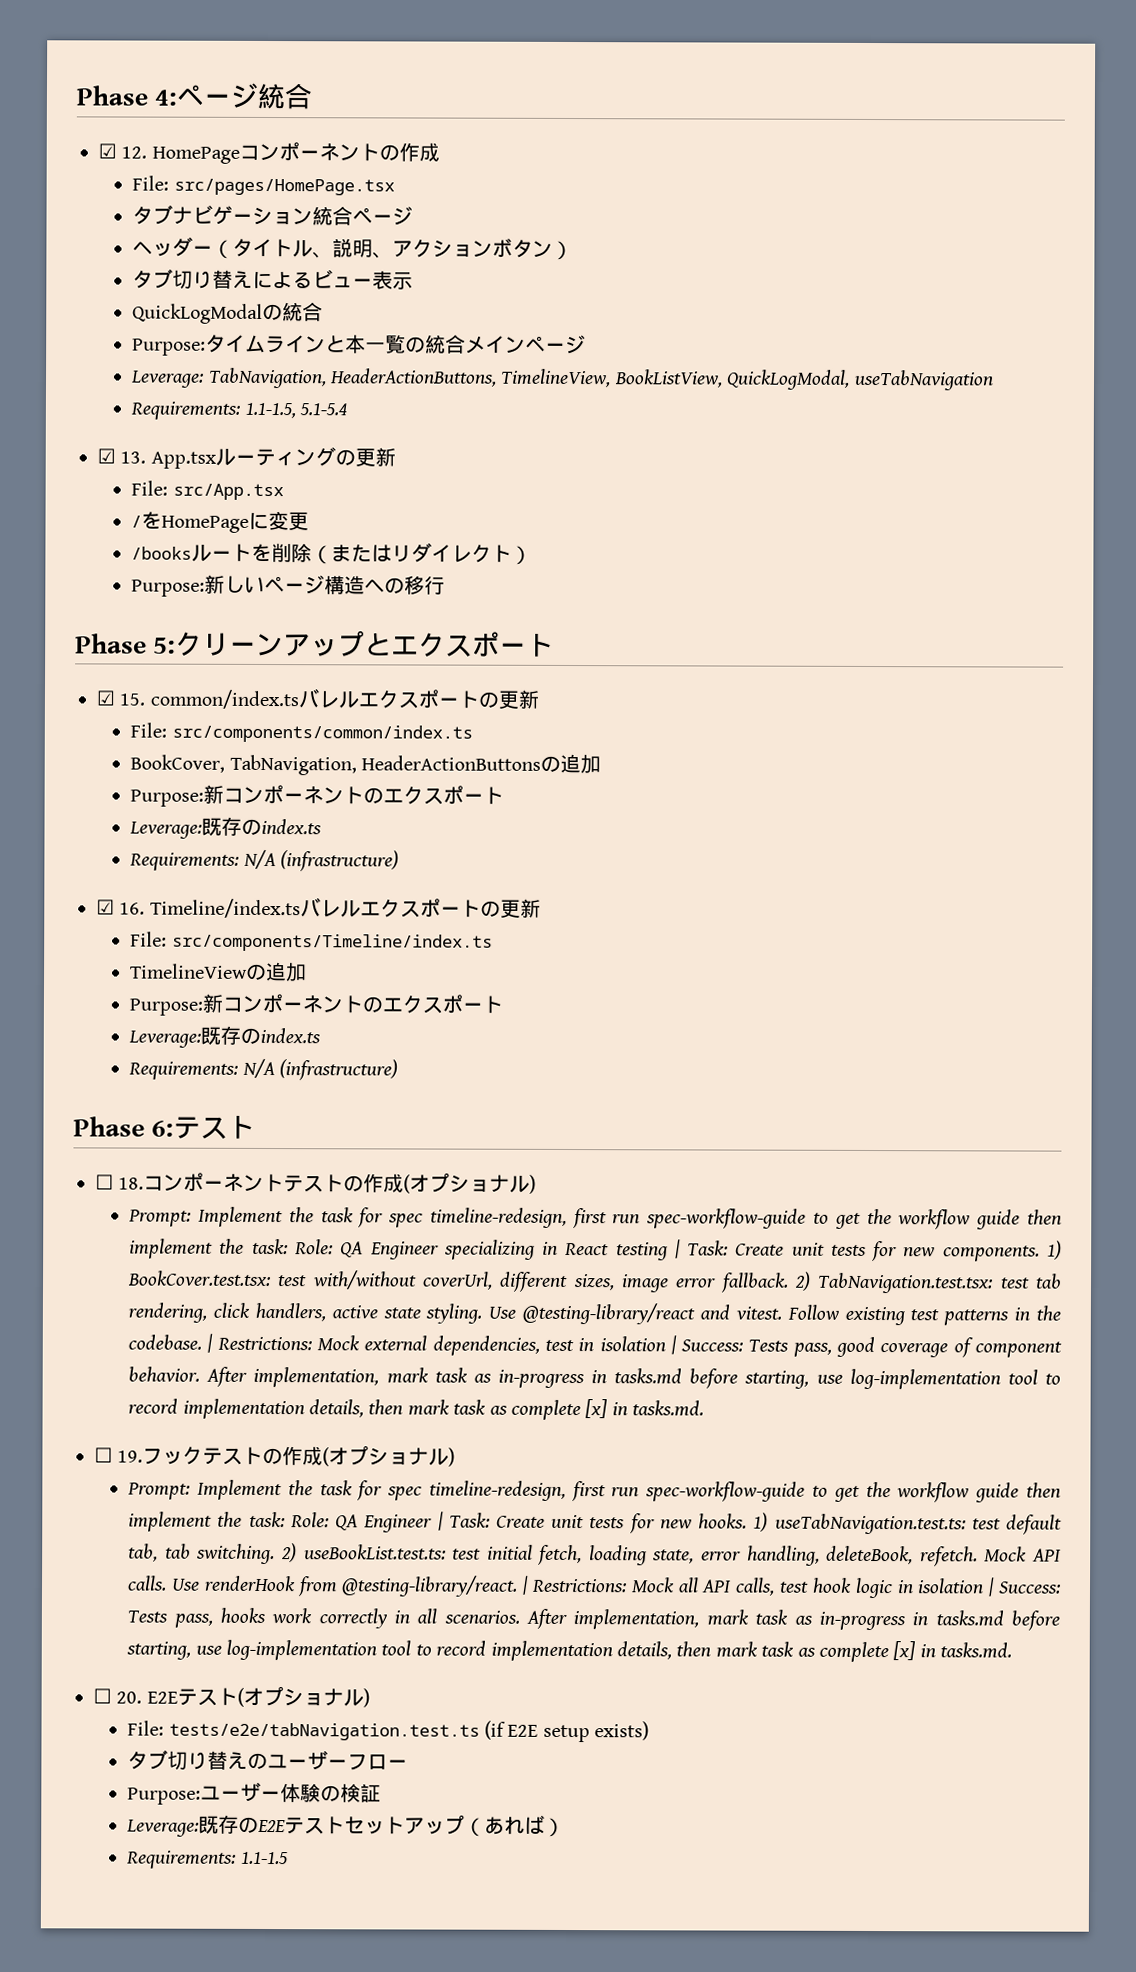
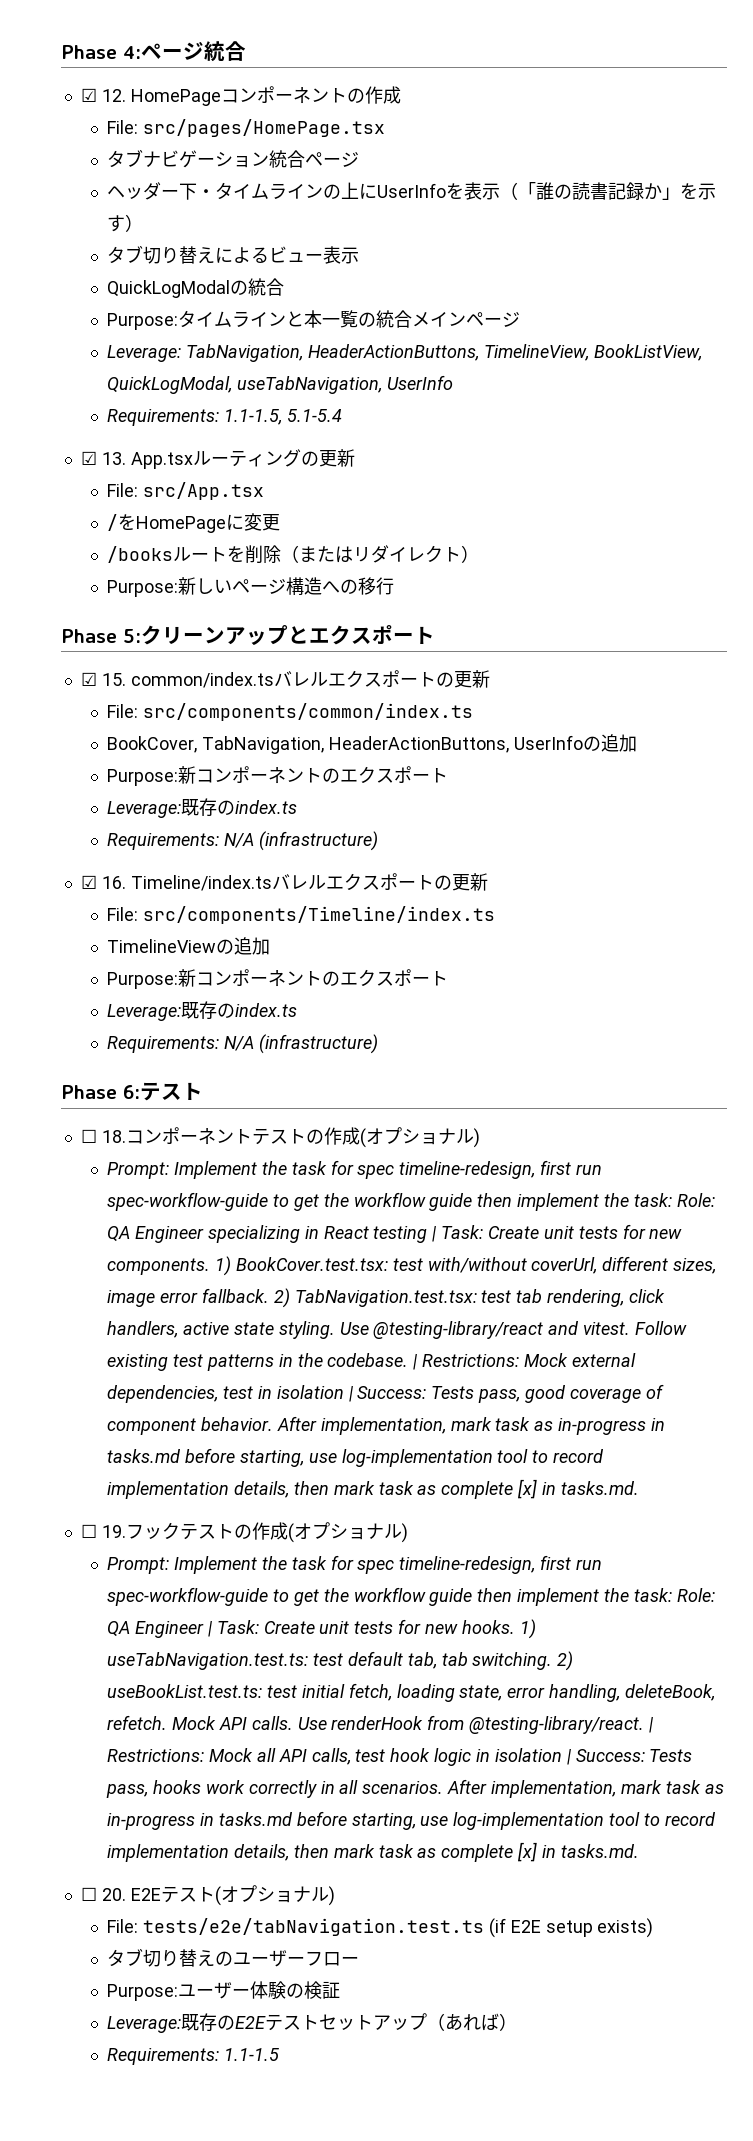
[212,237,554,259] （タイトル、説明、アクションボタン -> [179,182,717,200] [107,215,126,232] 下・タイムラインの上にUserInfoを表示（「誰の読書記録か」を示す
[853,369,994,391] useTabNavigation -> [236,375,453,394] useTabNavigation, UserInfo
[360,755,541,771] HeaderActionButtons -> [328,735,583,753] HeaderActionButtons, UserInfo

